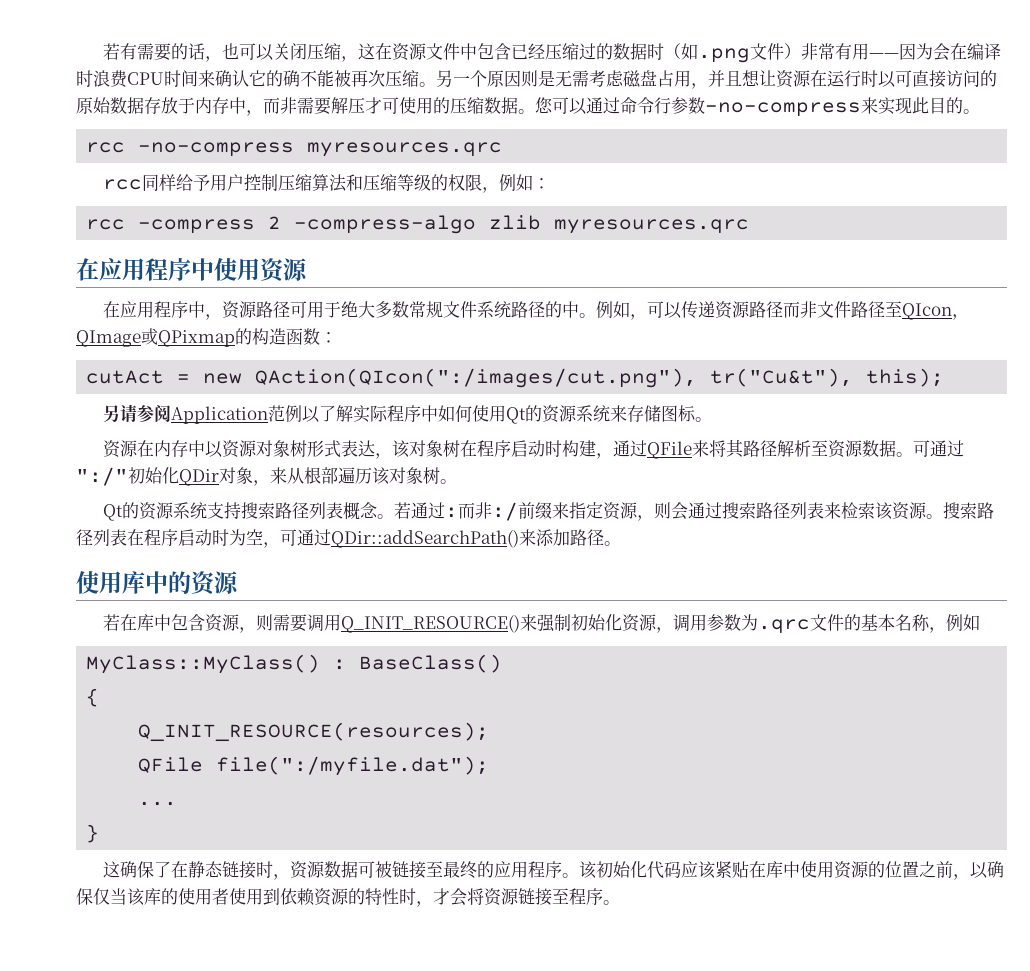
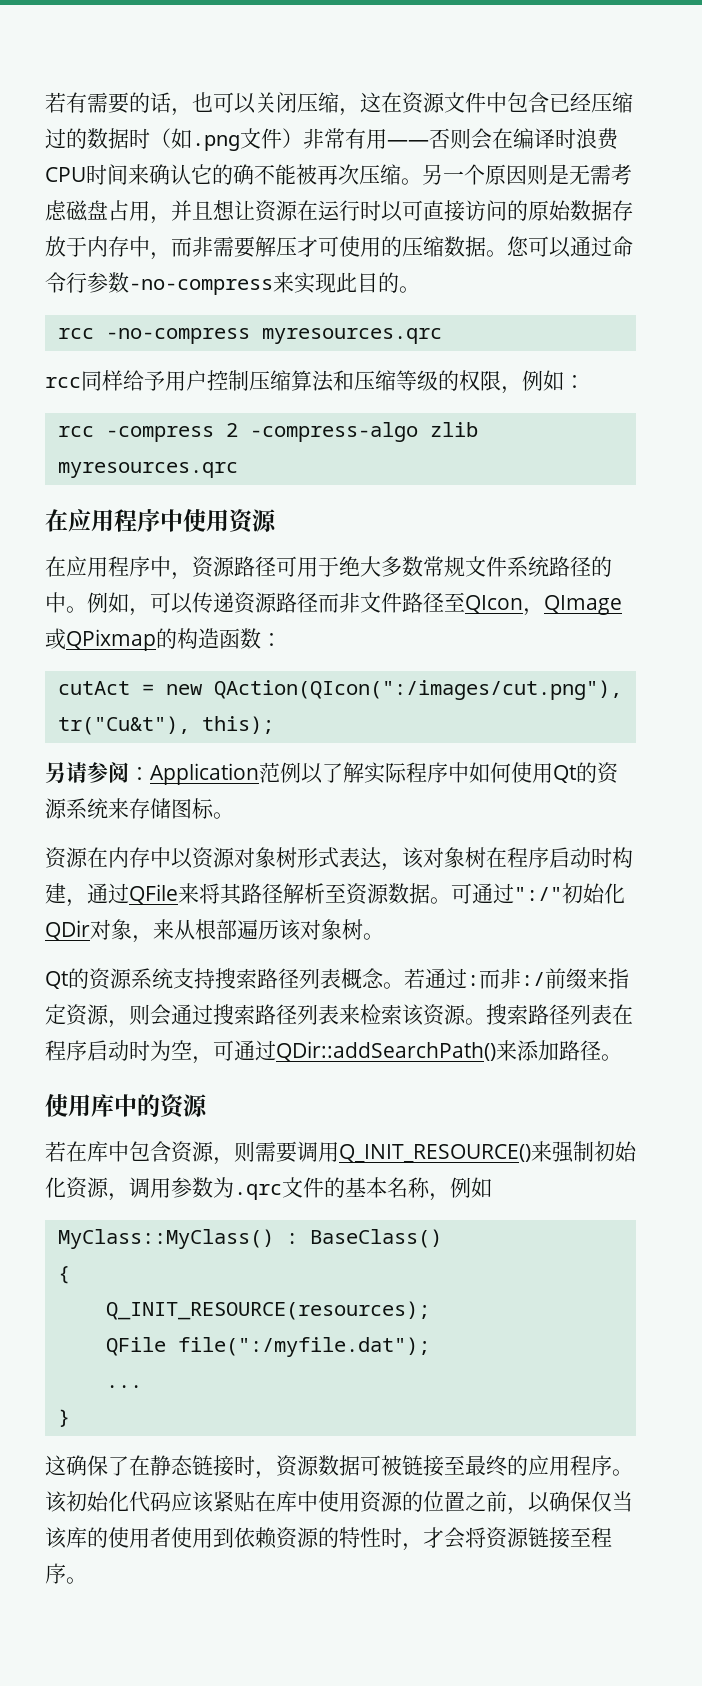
[898,43,933,60] 因为 -> [429,128,471,149] 否则
(171, 413) none -> [129,766,150,780] ：

